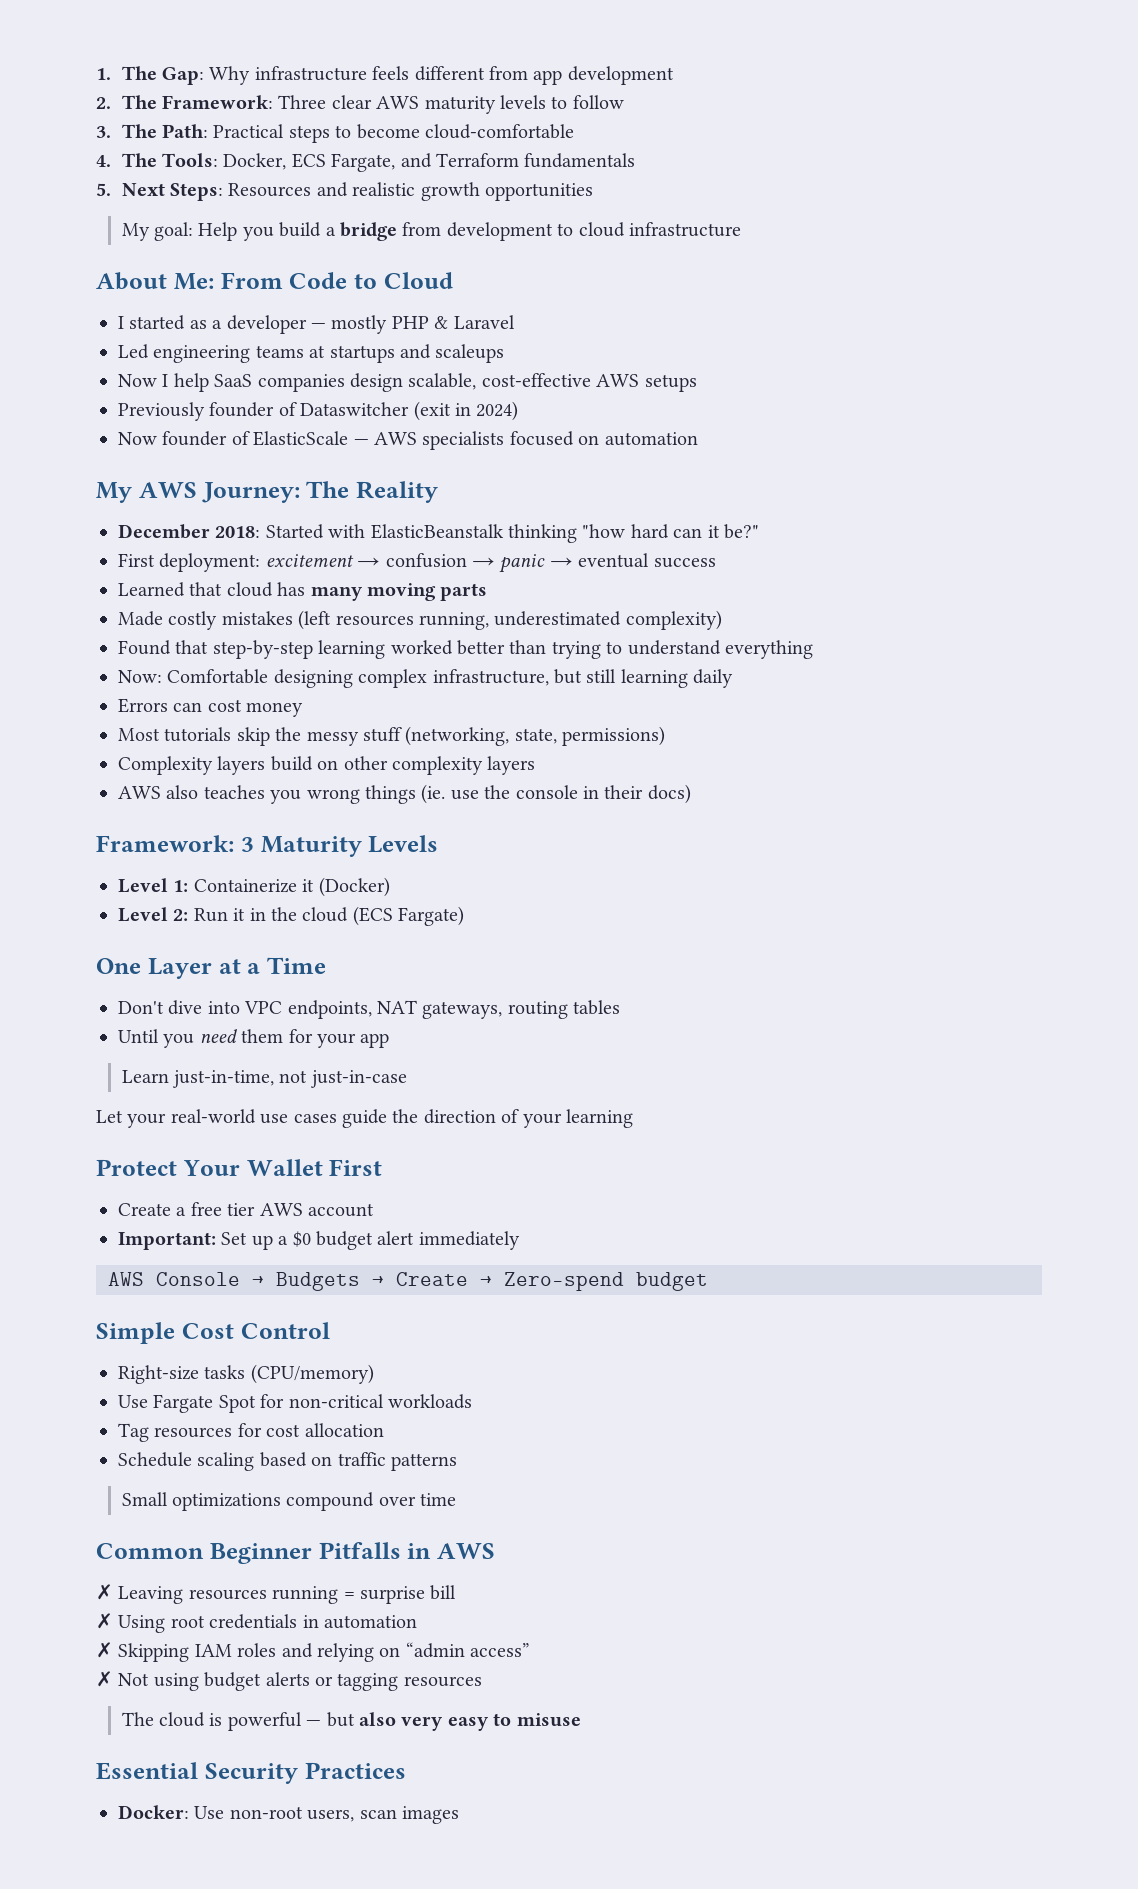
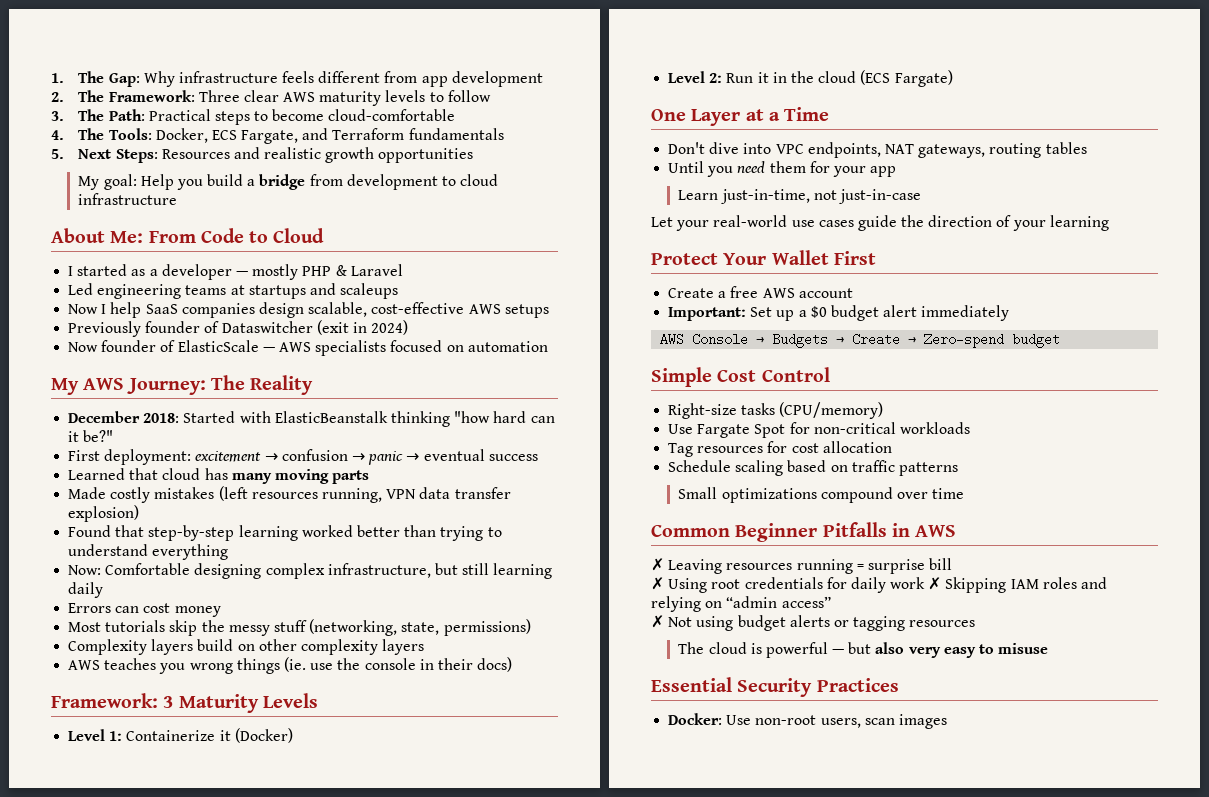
[494,610,722,630] underestimated complexity) -> [386,487,511,499] [68,505,140,522] VPN data transfer explosion)
[166,785,199,799] also -> (101, 665) none
[227,1203,256,1216] tier -> (759, 292) none
[302,1615,417,1629] in automation // -> [826,577,926,593] for daily work

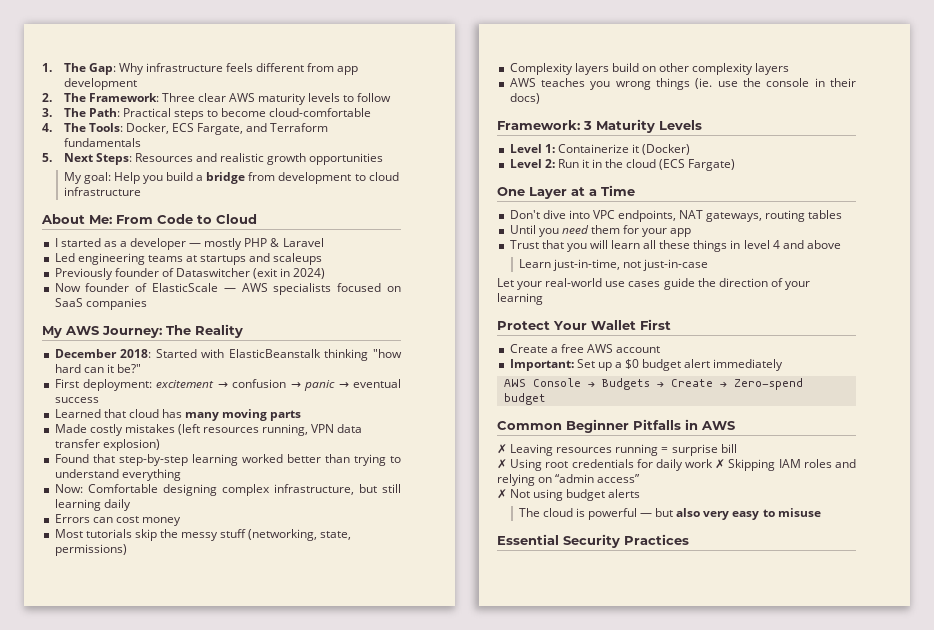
[68,302,549,318] // Now I help SaaS companies design scalable, cost-effective AWS setups -> (323, 259) none
[467,341,548,352] automation -> [54,298,147,310] SaaS companies
(897, 171) none -> [509,240,841,252] // Trust that you will learn all these things in level 4 and above
[651,367,830,387] [668,402,884,419] [668,422,970,438] [668,441,892,457] [668,460,958,476] [678,487,965,503] // Simple Cost Control // Right-size tasks (CPU/memory) // Use Fargate Spot for non-critical workloads // Tag resources for cost allocation // Schedule scaling based on traffic patterns // Small optimizations compound over time -> (546, 399) none
[833,616,976,631] or tagging resources -> (641, 493) none
[668,713,947,729] // Docker: Use non-root users, scan images -> (689, 539) none

